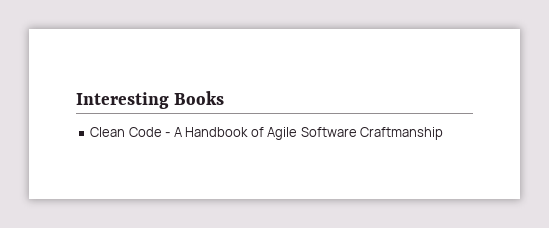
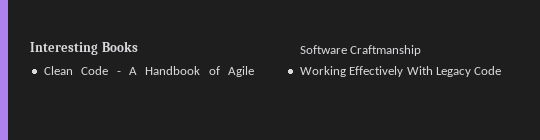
(444, 133) none -> [299,66,502,77] // Working Effectively With Legacy Code

